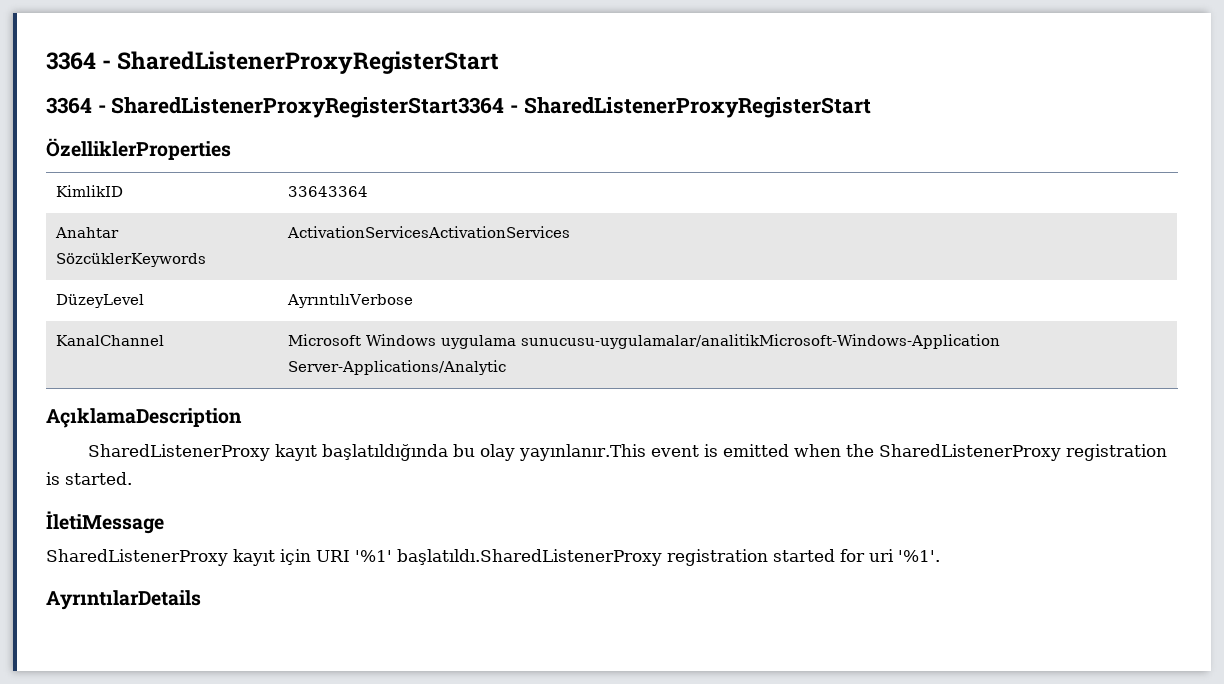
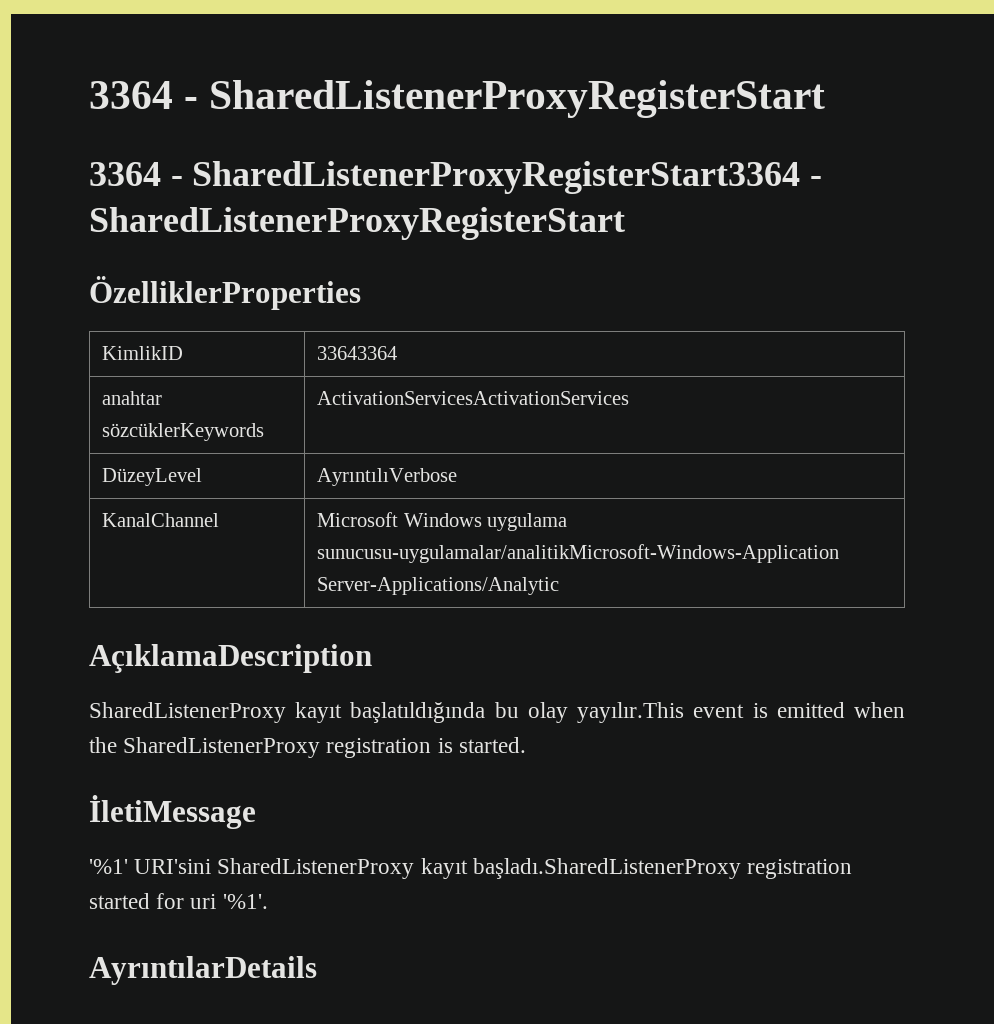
[54,227,119,238] [55,253,206,267] Anahtar SözcüklerKeywords -> [102,391,163,405] [102,423,265,441] anahtar sözcüklerKeywords
[519,444,647,461] yayınlanır.This -> [577,702,685,723] yayılır.This
[46,549,662,566] SharedListenerProxy kayıt için URI '%1' başlatıldı.SharedListenerProxy -> [89,858,741,879] '%1' URI'sini SharedListenerProxy kayıt başladı.SharedListenerProxy

